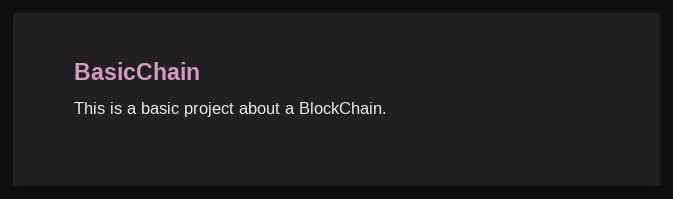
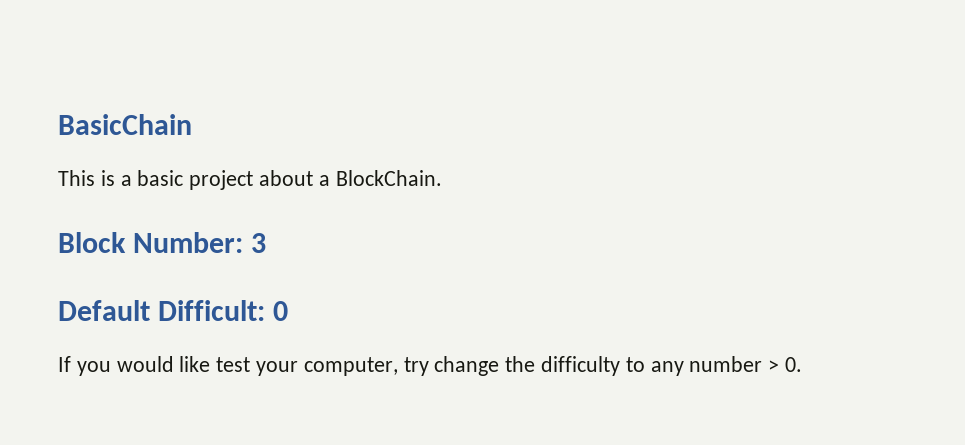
(387, 108) none -> [58,232,267,253] [58,300,289,321] [58,356,803,376] // Block Number: 3 // Default Difficult: 0 // If you would like test your computer, try change the difficulty to any number > 0.

